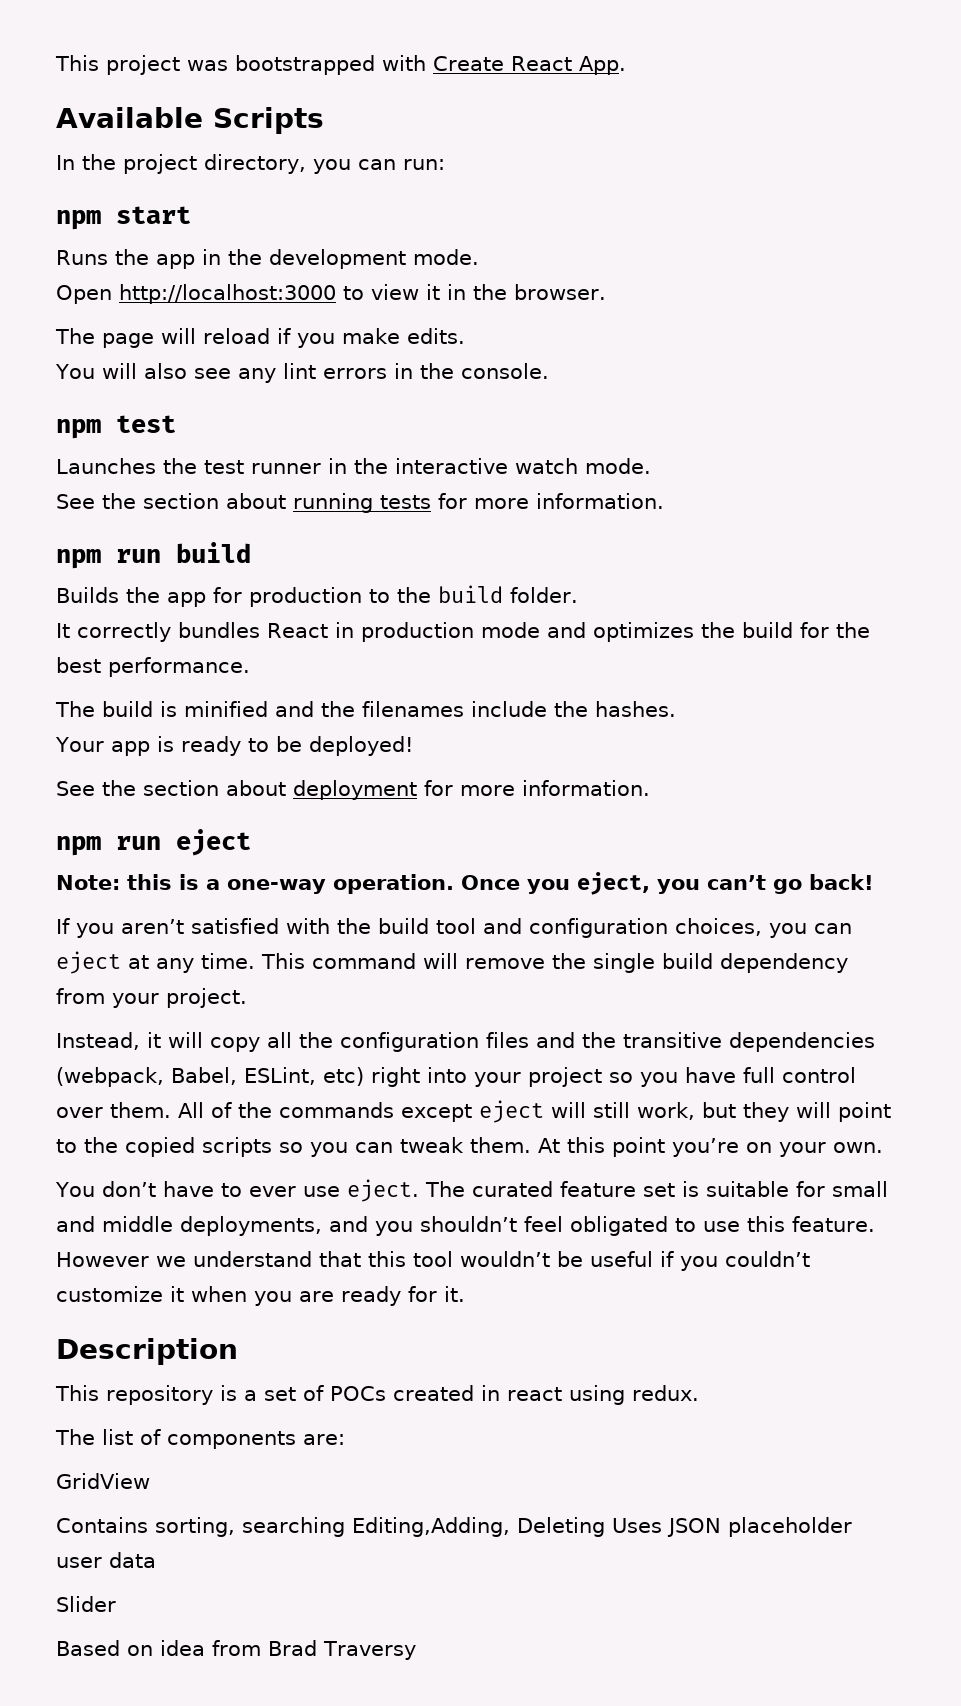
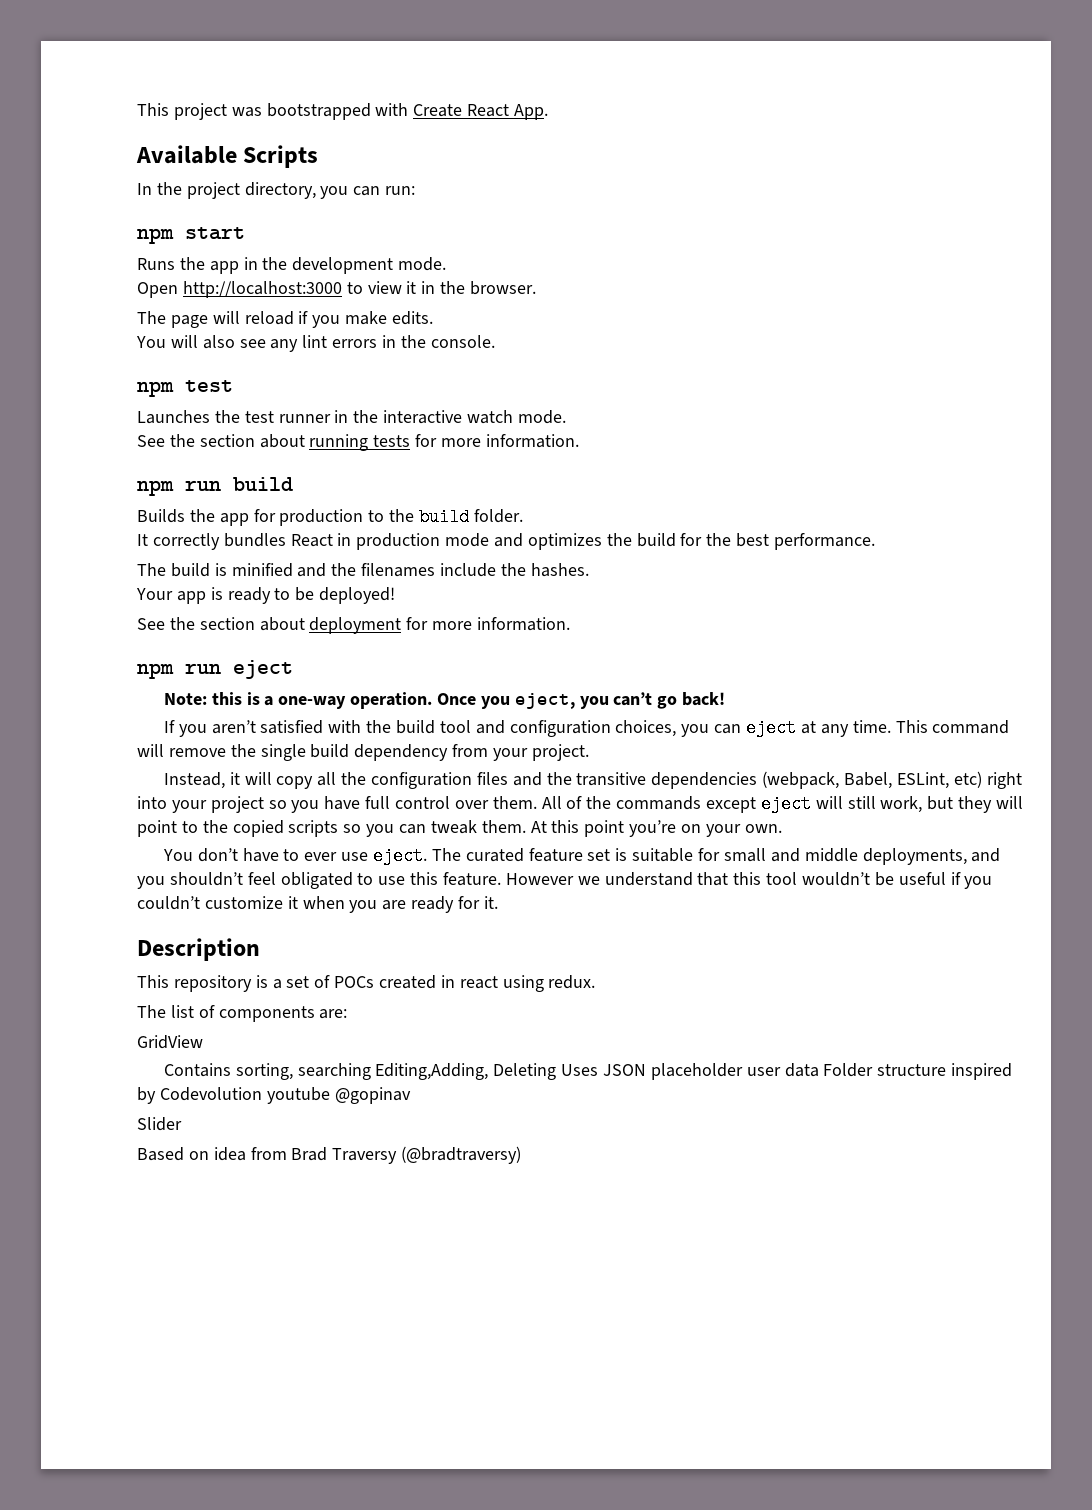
(156, 1560) none -> [823,1063,1013,1080] [137,1087,411,1104] Folder structure inspired by Codevolution youtube @gopinav
(416, 1650) none -> [401,1146,522,1164] (@bradtraversy)

